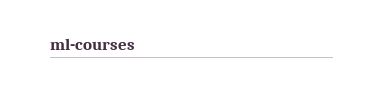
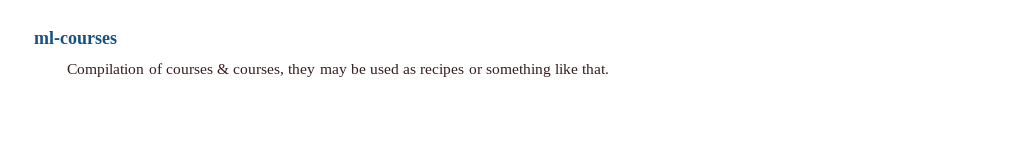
(135, 44) none -> [67,63,610,77] // Compilation of courses & courses, they may be used as recipes or something like that.

